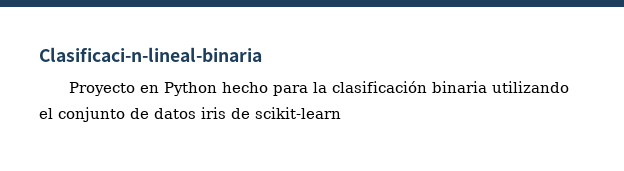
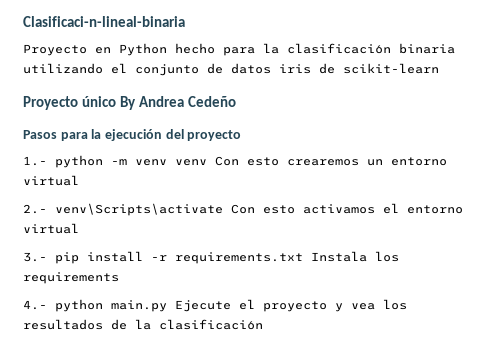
(341, 113) none -> [23,96,236,110] [23,129,242,141] [23,155,447,168] [23,175,79,186] [23,203,463,216] [23,223,79,234] [23,251,399,264] [23,272,119,284] [23,299,407,312] [23,319,263,330] // Proyecto único By Andrea Cedeño // Pasos para la ejecución del proyecto // 1.- python -m venv venv Con esto crearemos un entorno virtual // 2.- venv\Scripts\activate Con esto activamos el entorno virtual // 3.- pip install -r requirements.txt Instala los requirements // 4.- python main.py Ejecute el proyecto y vea los resultados de la clasificación

